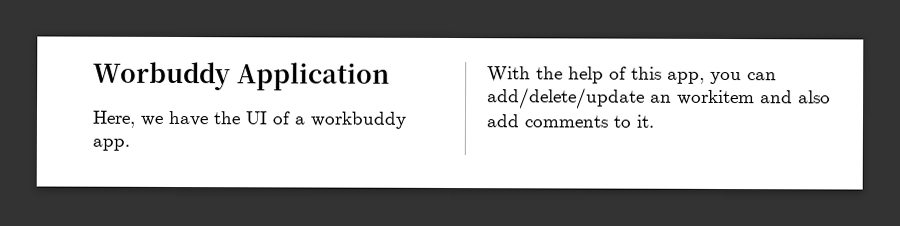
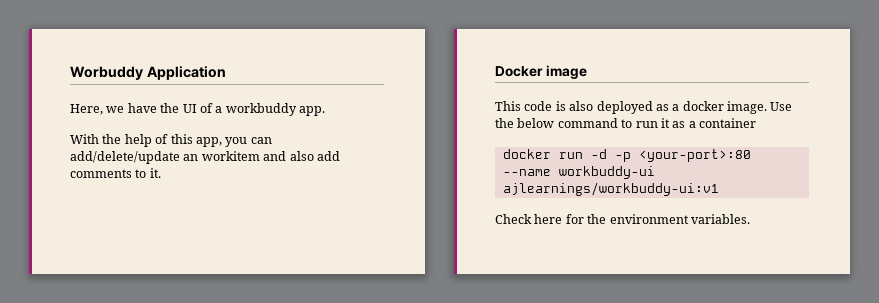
(654, 121) none -> [495,65,587,79] [495,101,793,114] [495,118,756,128] [502,149,751,162] [502,166,655,179] [502,182,719,196] [495,214,750,224] // Docker image // This code is also deployed as a docker image. Use the below command to run it as a container // docker run -d -p <your-port>:80 --name workbuddy-ui ajlearnings/workbuddy-ui:v1 // Check here for the environment variables.

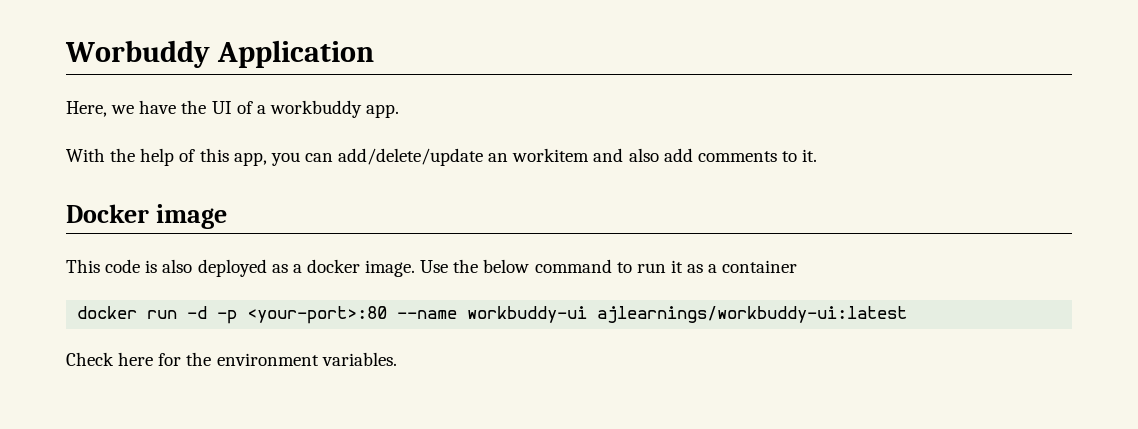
[502,182,719,196] ajlearnings/workbuddy-ui:v1 -> [597,306,908,323] ajlearnings/workbuddy-ui:latest

